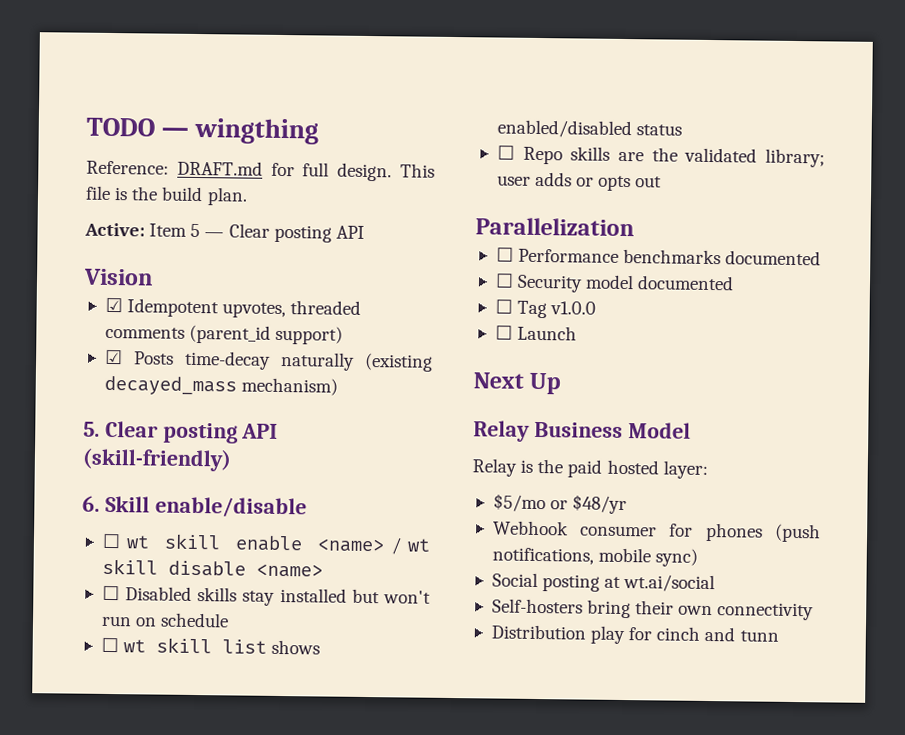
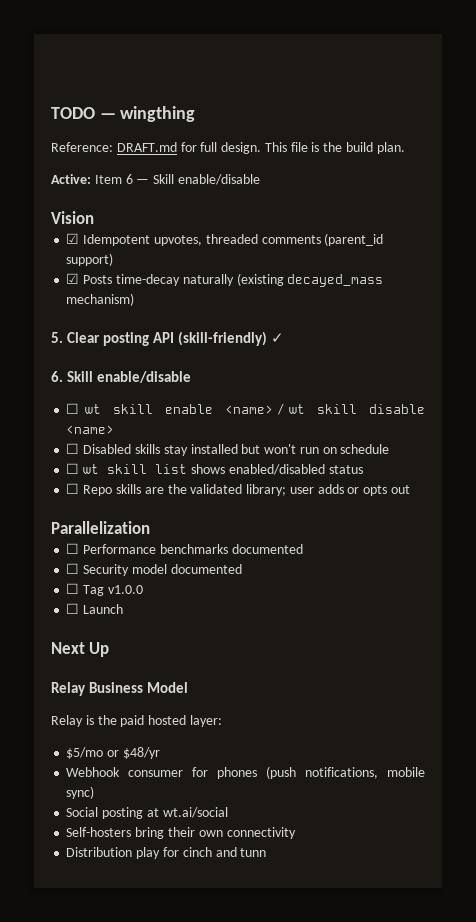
[190,223,365,243] 5 — Clear posting API -> [125,174,260,185] 6 — Skill enable/disable
(232, 459) none -> [271,333,285,343] ✓

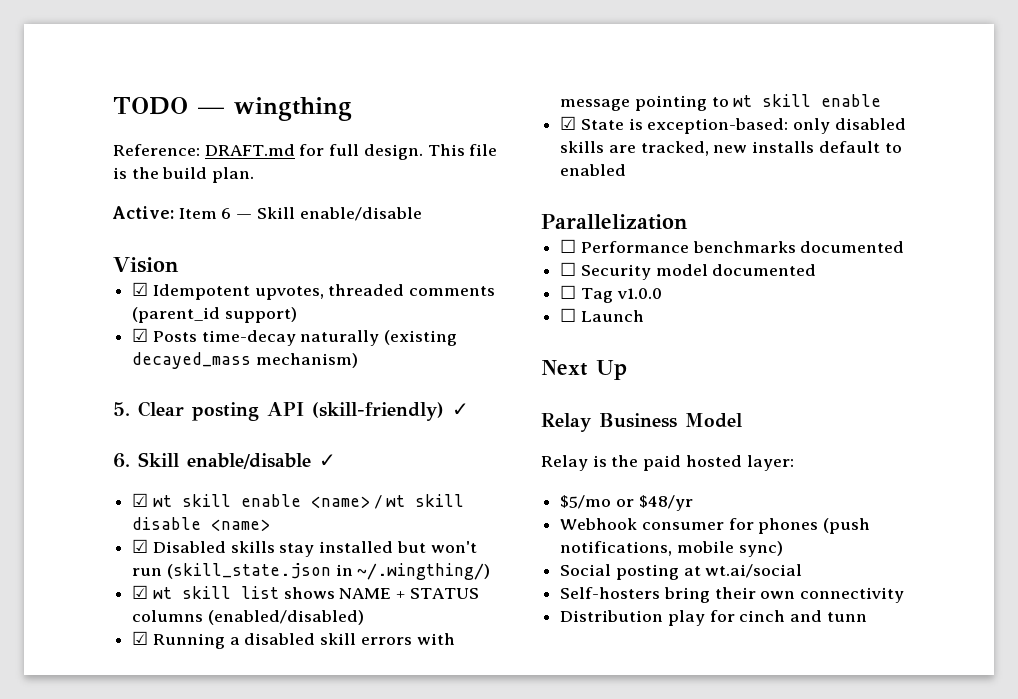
[66,403,80,414] // ☐ -> [319,454,336,467] [132,493,149,507] ✓ // ☑
[66,443,80,454] ☐ -> [132,539,149,553] ☑
[322,444,390,454] [66,463,363,475] [66,483,410,496] on schedule // ☐ wt skill list shows enabled/disabled status // ☐ Repo skills are the validated library; user adds or opts out -> [166,563,491,580] [132,585,479,599] [132,610,364,625] [132,631,455,649] [560,94,882,111] [560,116,906,134] [560,141,902,156] [560,164,627,176] (skill_state.json in ~/.wingthing/) // ☑ wt skill list shows NAME + STATUS columns (enabled/disabled) // ☑ Running a disabled skill errors with message pointing to wt skill enable // ☑ State is exception-based: only disabled skills are tracked, new installs default to enabled

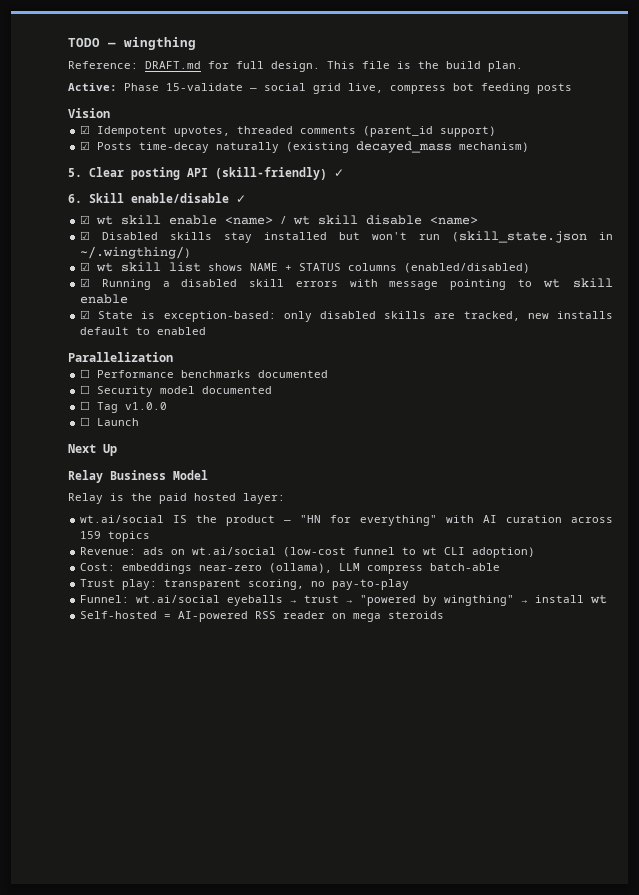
[178,207,422,221] Item 6 — Skill enable/disable -> [124,83,572,94] Phase 15-validate — social grid live, compress bot feeding posts
[560,495,693,511] [560,518,871,534] [560,541,783,557] [560,564,803,580] [560,587,905,603] [560,610,867,626] $5/mo or $48/yr // Webhook consumer for phones (push notifications, mobile sync) // Social posting at wt.ai/social // Self-hosters bring their own connectivity // Distribution play for cinch and tunn -> [80,515,613,526] [80,531,151,542] [80,547,536,558] [80,563,501,574] [80,579,410,590] [80,595,608,606] [80,611,445,622] wt.ai/social IS the product — "HN for everything" with AI curation across 159 topics // Revenue: ads on wt.ai/social (low-cost funnel to wt CLI adoption) // Cost: embeddings near-zero (ollama), LLM compress batch-able // Trust play: transparent scoring, no pay-to-play // Funnel: wt.ai/social eyeballs → trust → "powered by wingthing" → install wt // Self-hosted = AI-powered RSS reader on mega steroids

